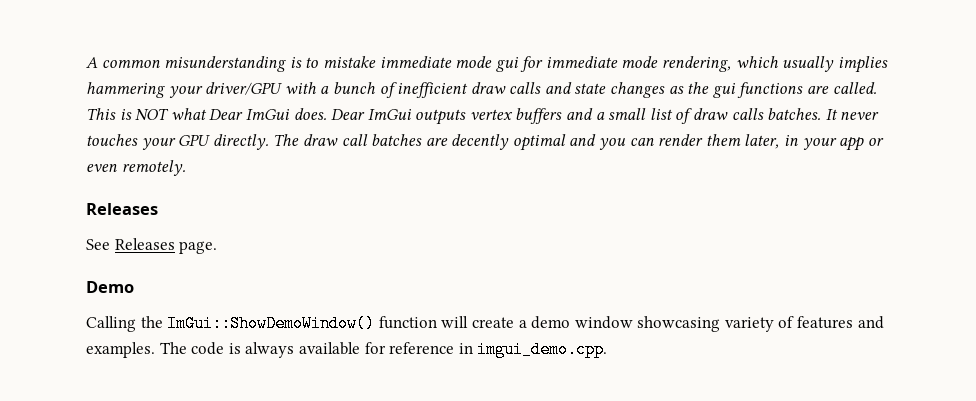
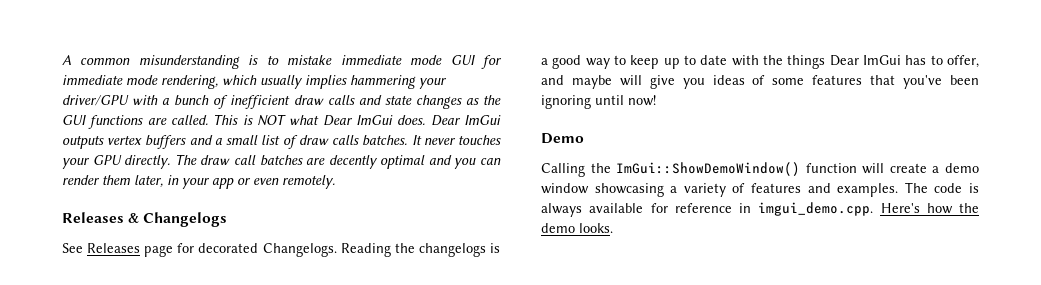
[495,57,519,72] gui -> [450,55,475,65] GUI
[712,83,736,98] gui -> [62,115,86,125] GUI
(158, 209) none -> [128,212,228,227] & Changelogs
[179,241,218,254] page. -> [144,243,500,257] [541,55,979,69] [541,75,980,89] [541,95,656,109] page for decorated Changelogs. Reading the changelogs is a good way to keep up to date with the things Dear ImGui has to offer, and maybe will give you ideas of some features that you've been ignoring until now!
(721, 324) none -> [670,186,678,193] a
(608, 349) none -> [880,203,979,214] [541,223,613,233] Here's how the demo looks.

